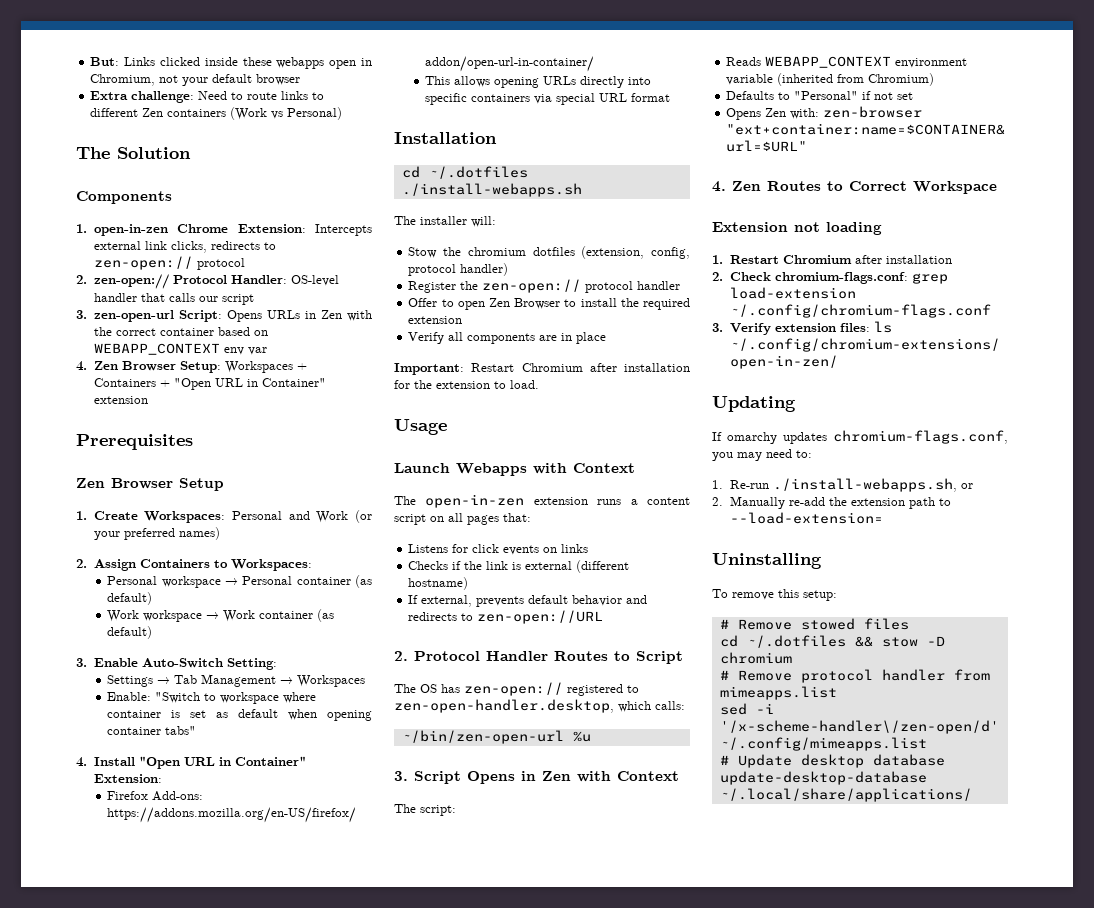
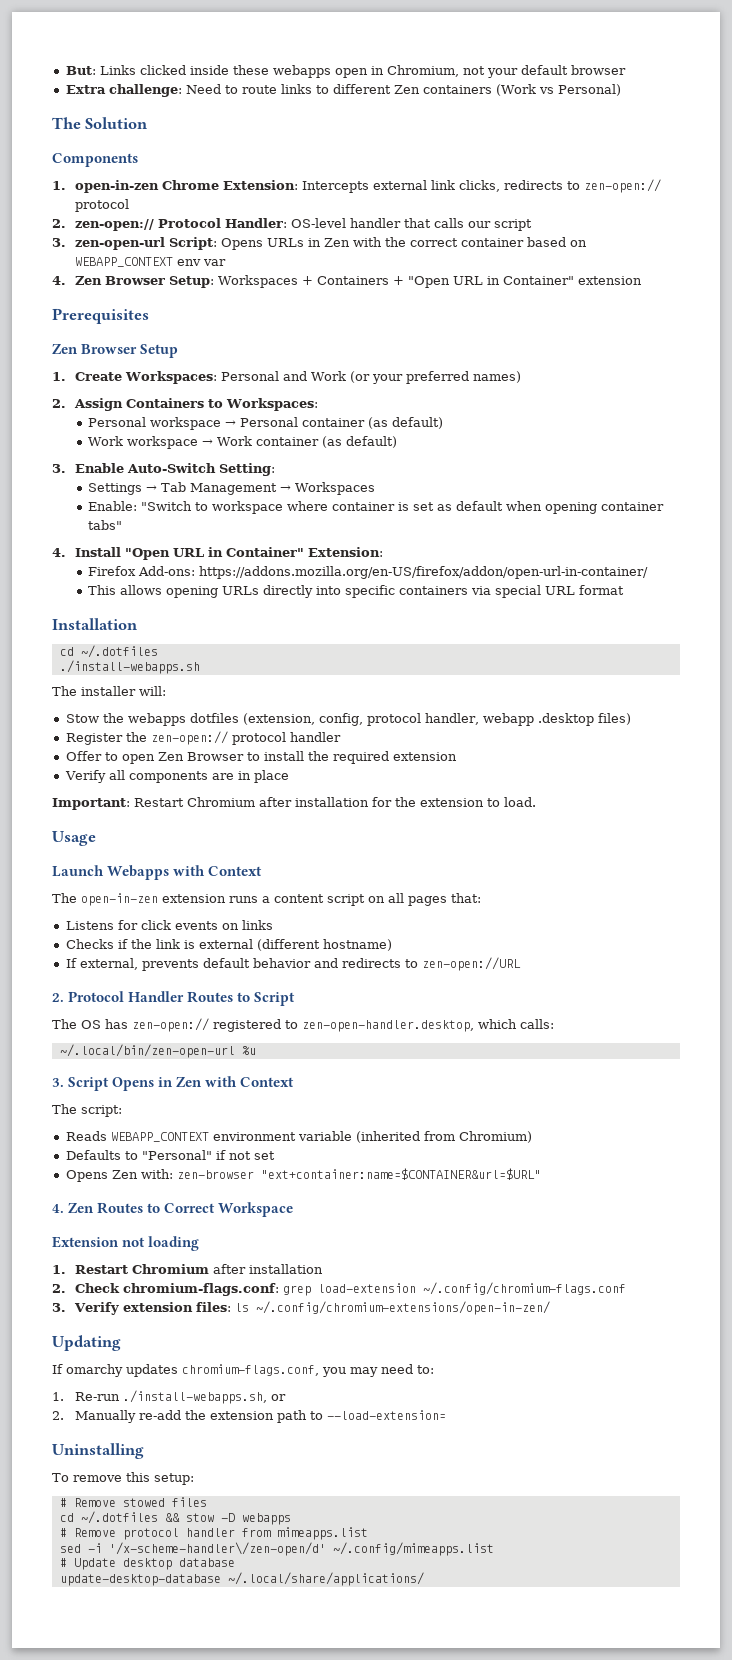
[467,247,526,256] chromium -> [127,713,186,726] webapps
[460,263,509,276] handler) -> [424,713,631,726] handler, webapp .desktop files)
[401,730,564,744] ~/bin/zen-open-url -> [59,1044,235,1058] ~/.local/bin/zen-open-url
[719,652,792,664] chromium -> [241,1513,291,1525] webapps

